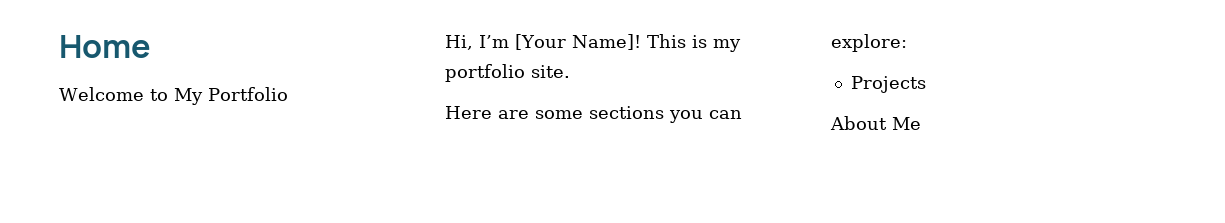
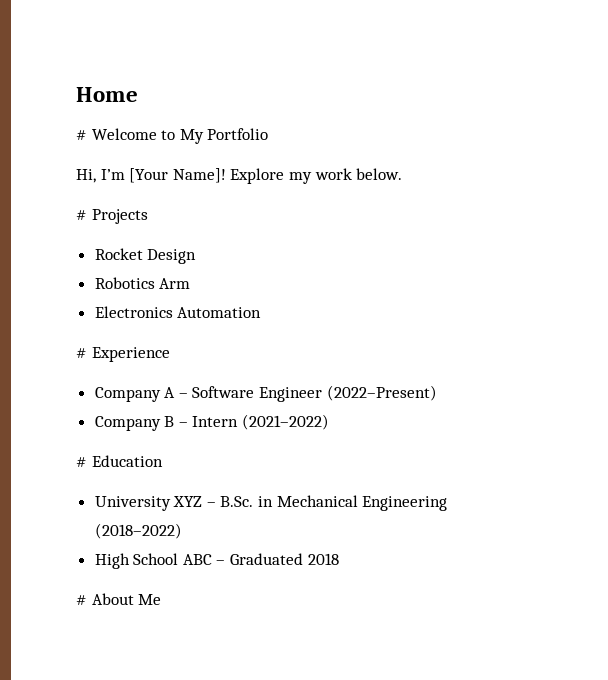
(151, 46) none -> [76,130,87,140] #
[646,34,741,52] [445,64,570,82] [445,106,742,123] [831,34,907,52] [850,76,926,93] This is my portfolio site. // Here are some sections you can explore: // Projects // -> [230,168,403,184] [76,209,148,224] [94,248,197,264] [94,277,191,289] [94,306,262,318] [76,347,170,362] [94,385,437,402] [94,414,330,431] [76,455,163,467] [94,495,448,511] [94,523,182,539] [94,553,339,569] [76,595,87,605] Explore my work below. // # Projects // Rocket Design // Robotics Arm // Electronics Automation // # Experience // Company A – Software Engineer (2022–Present) // Company B – Intern (2021–2022) // # Education // University XYZ – B.Sc. in Mechanical Engineering (2018–2022) // High School ABC – Graduated 2018 // #

